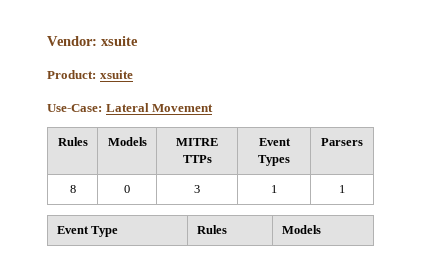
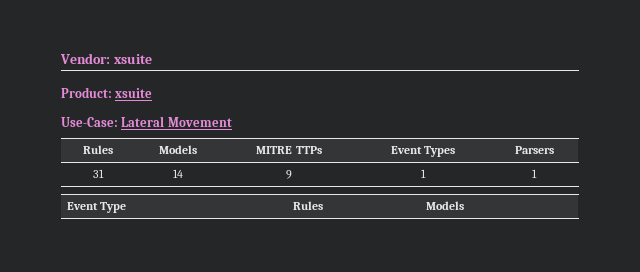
[69,185,76,193] [124,185,130,193] [194,185,200,193] 8 | 0 | 3 -> [93,169,104,178] [173,169,183,178] [286,170,292,179] 31 | 14 | 9

